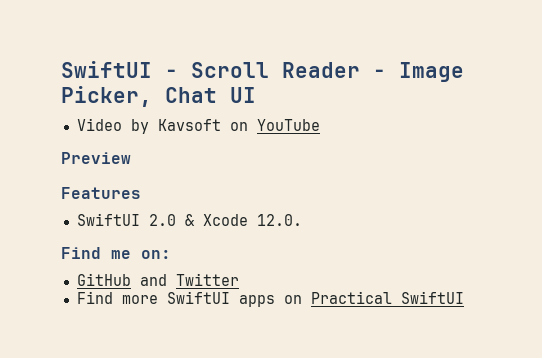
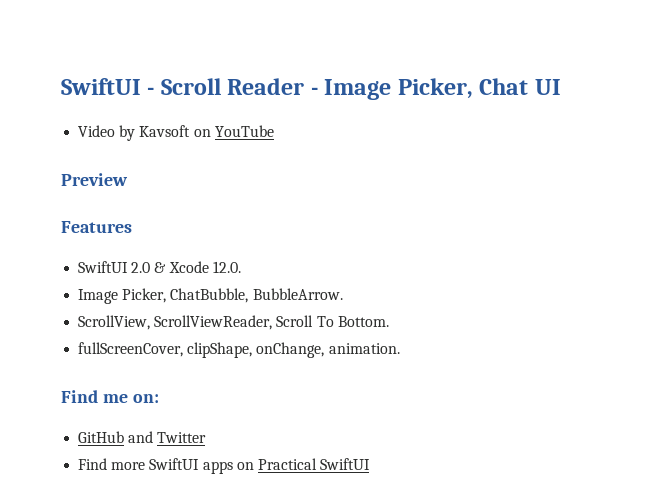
(302, 220) none -> [78,288,343,304] [78,315,389,330] [78,342,400,358] // Image Picker, ChatBubble, BubbleArrow. // ScrollView, ScrollViewReader, Scroll To Bottom. // fullScreenCover, clipShape, onChange, animation.

